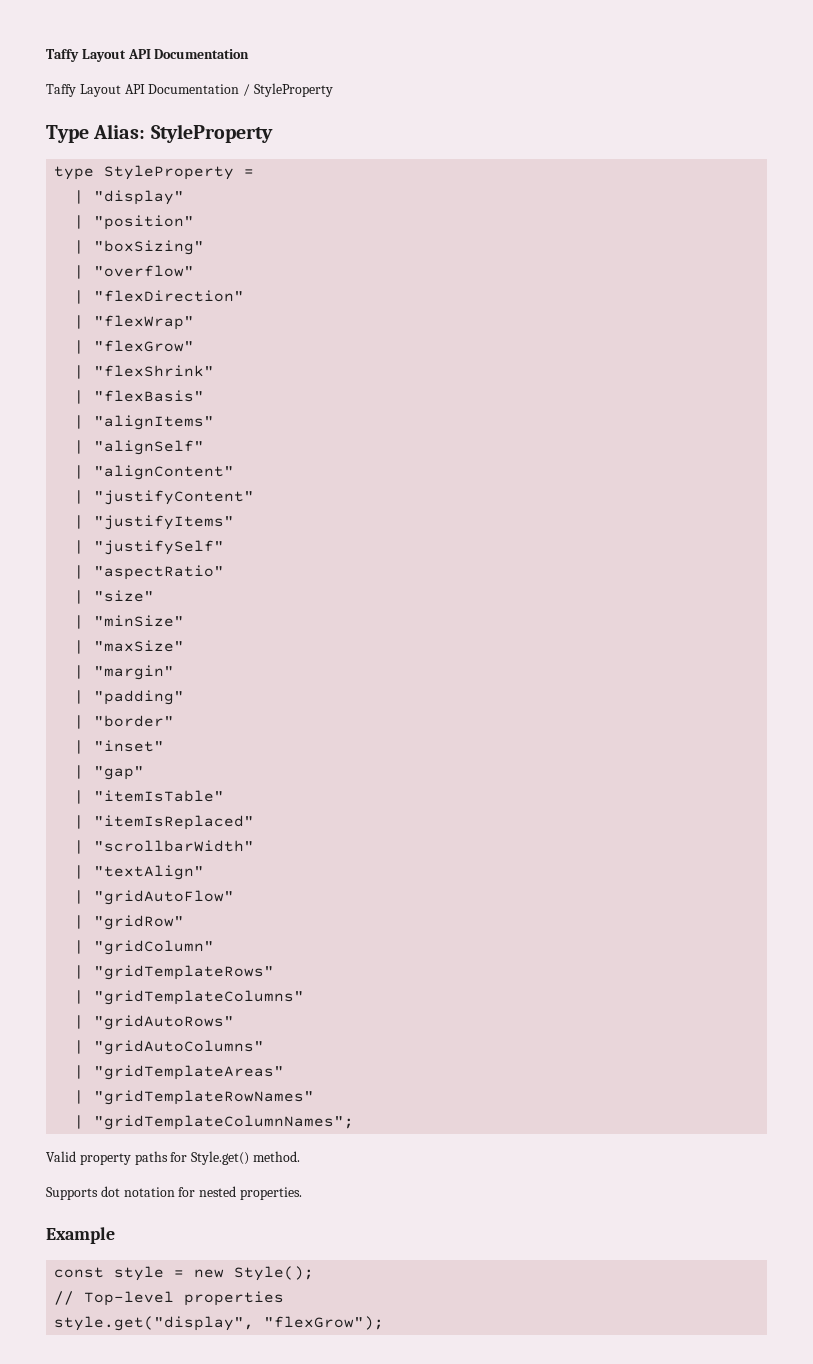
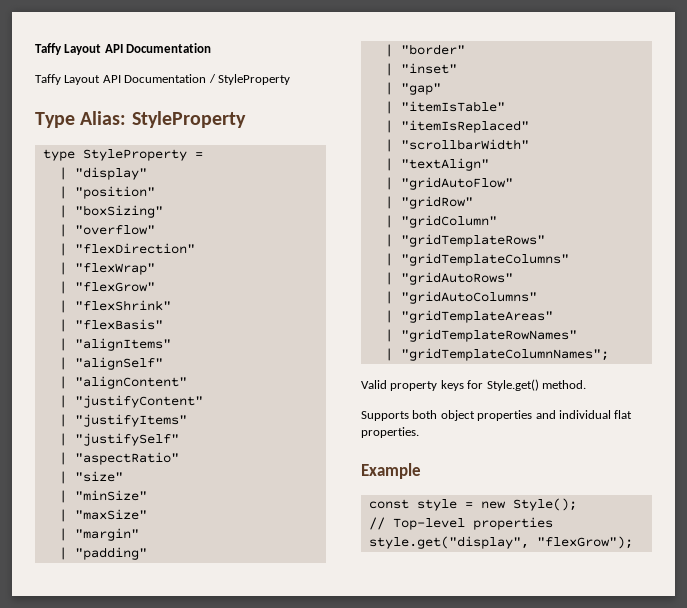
[134,1151,168,1165] paths -> [440,380,464,391] keys
[100,1186,237,1197] dot notation for nested -> [412,410,633,421] both object properties and individual flat

